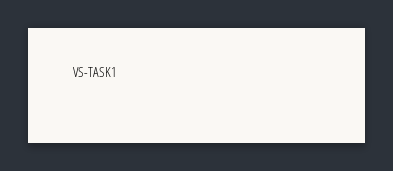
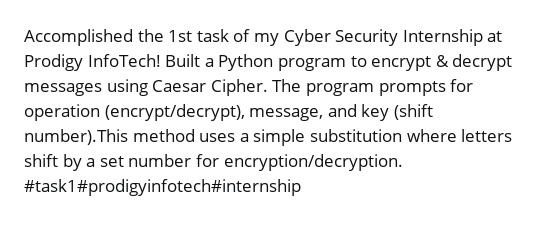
[73,67,117,77] VS-TASK1 -> [24,29,503,46] [24,54,513,71] [24,79,474,96] [24,104,433,121] [24,129,513,146] [24,154,403,171] [24,179,301,196] Accomplished the 1st task of my Cyber Security Internship at Prodigy InfoTech! Built a Python program to encrypt & decrypt messages using Caesar Cipher. The program prompts for operation (encrypt/decrypt), message, and key (shift number).This method uses a simple substitution where letters shift by a set number for encryption/decryption. #task1#prodigyinfotech#internship

